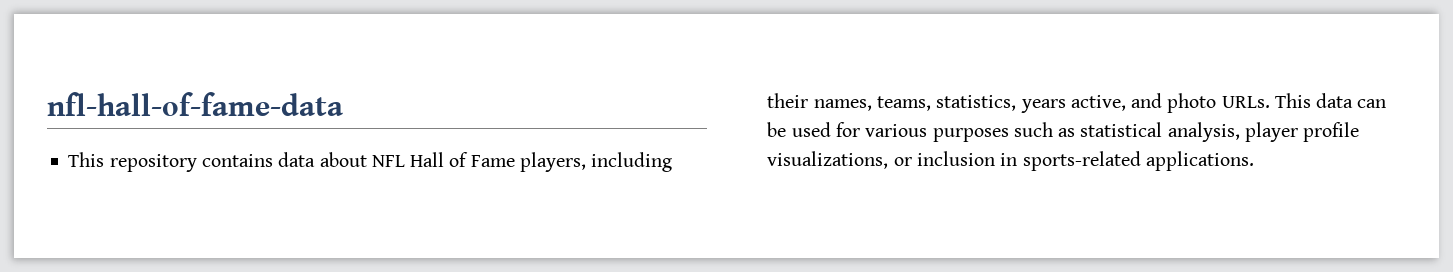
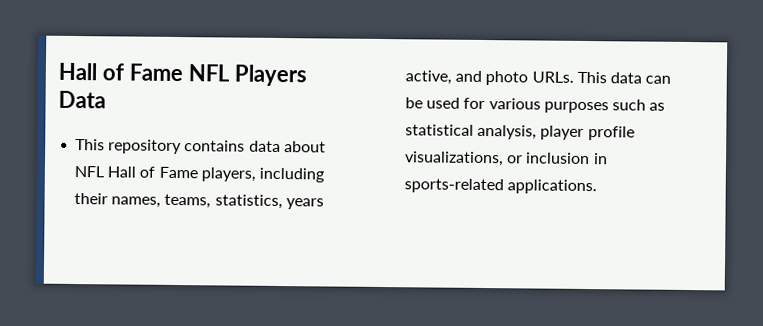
[47,92,343,116] nfl-hall-of-fame-data -> [58,62,307,87] [58,90,106,109] Hall of Fame NFL Players Data

